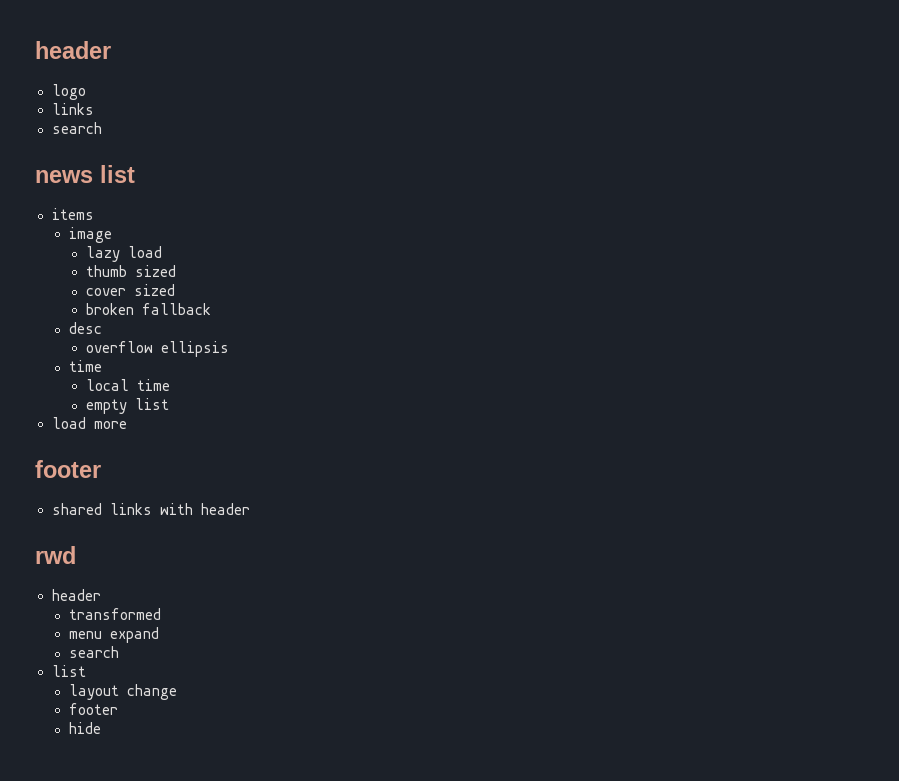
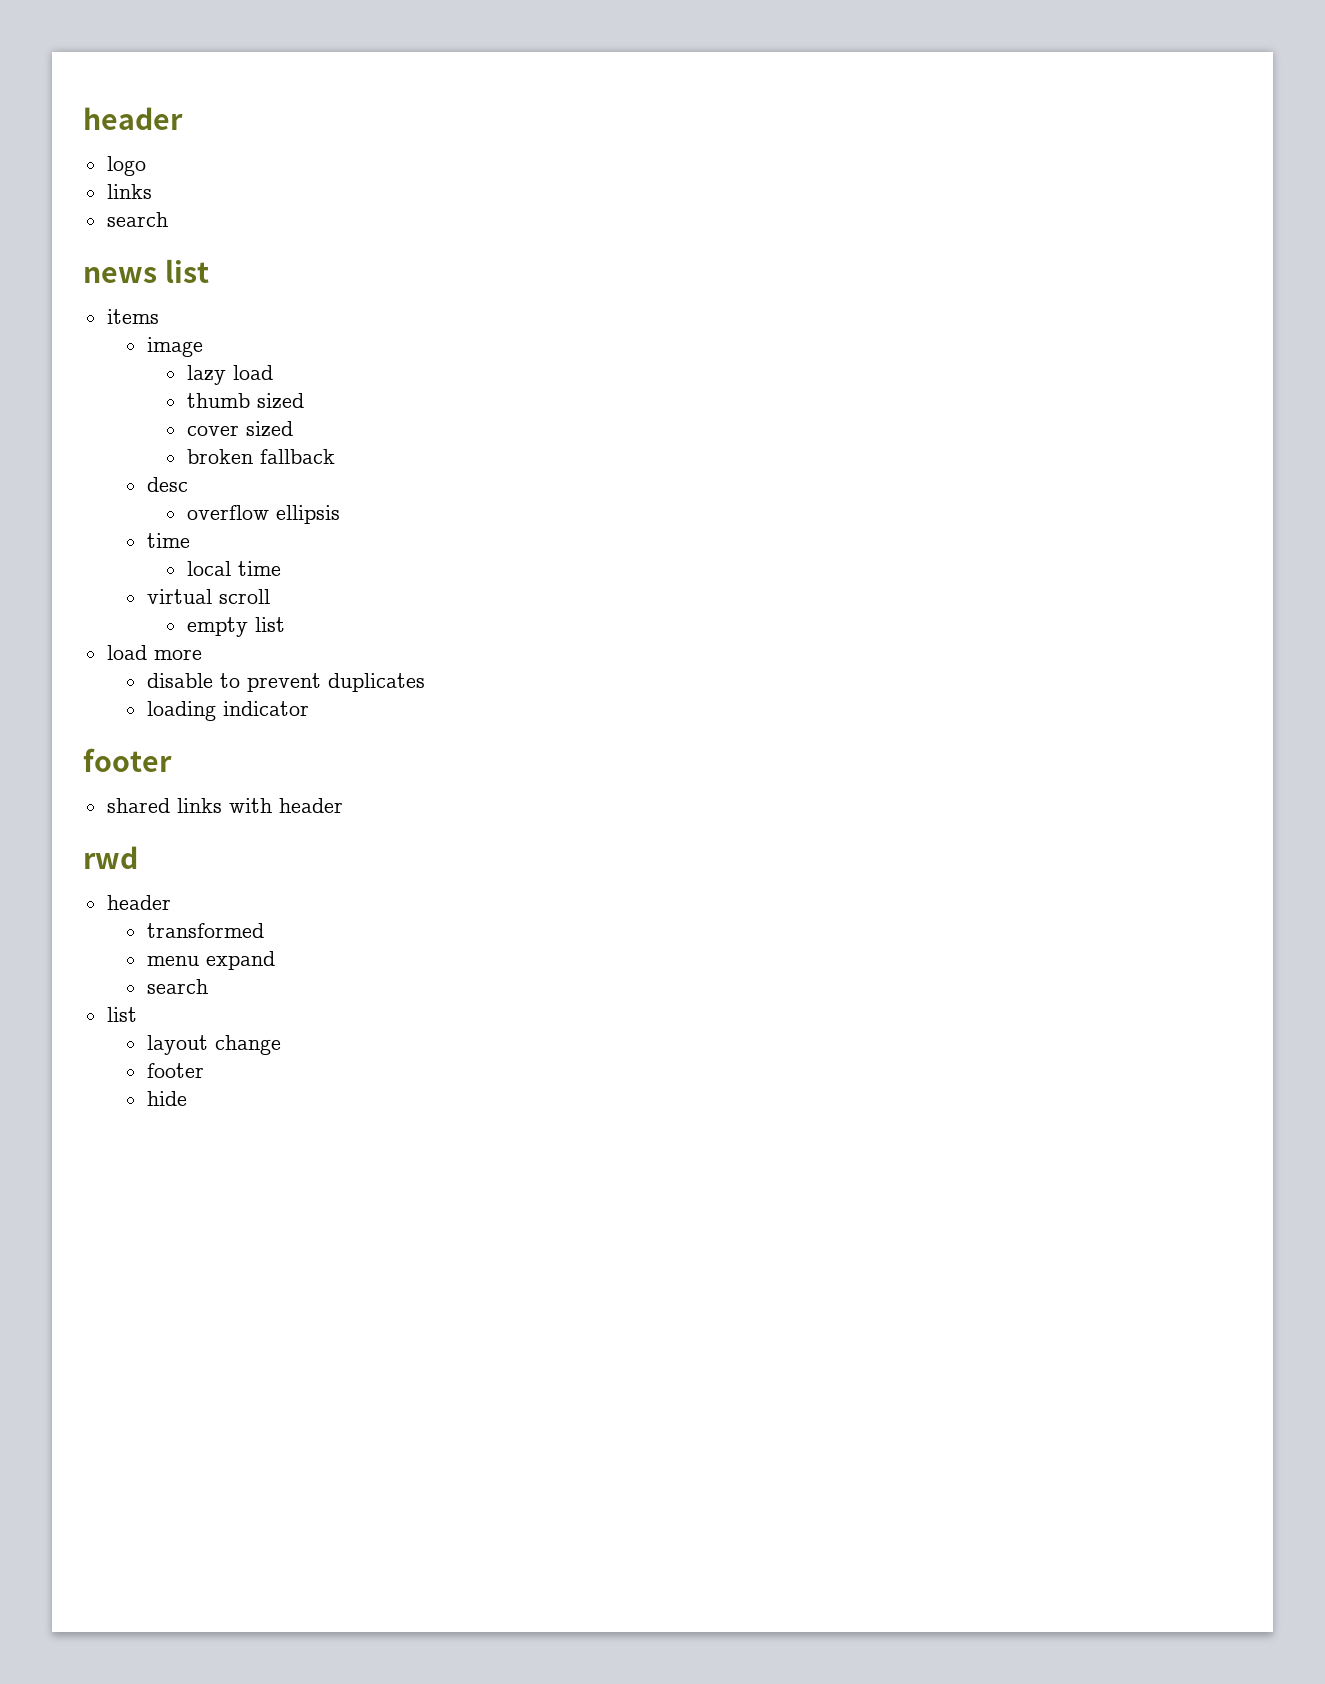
(170, 385) none -> [146,589,270,604] // virtual scroll
(127, 425) none -> [146,673,425,692] [146,701,309,721] // disable to prevent duplicates // loading indicator

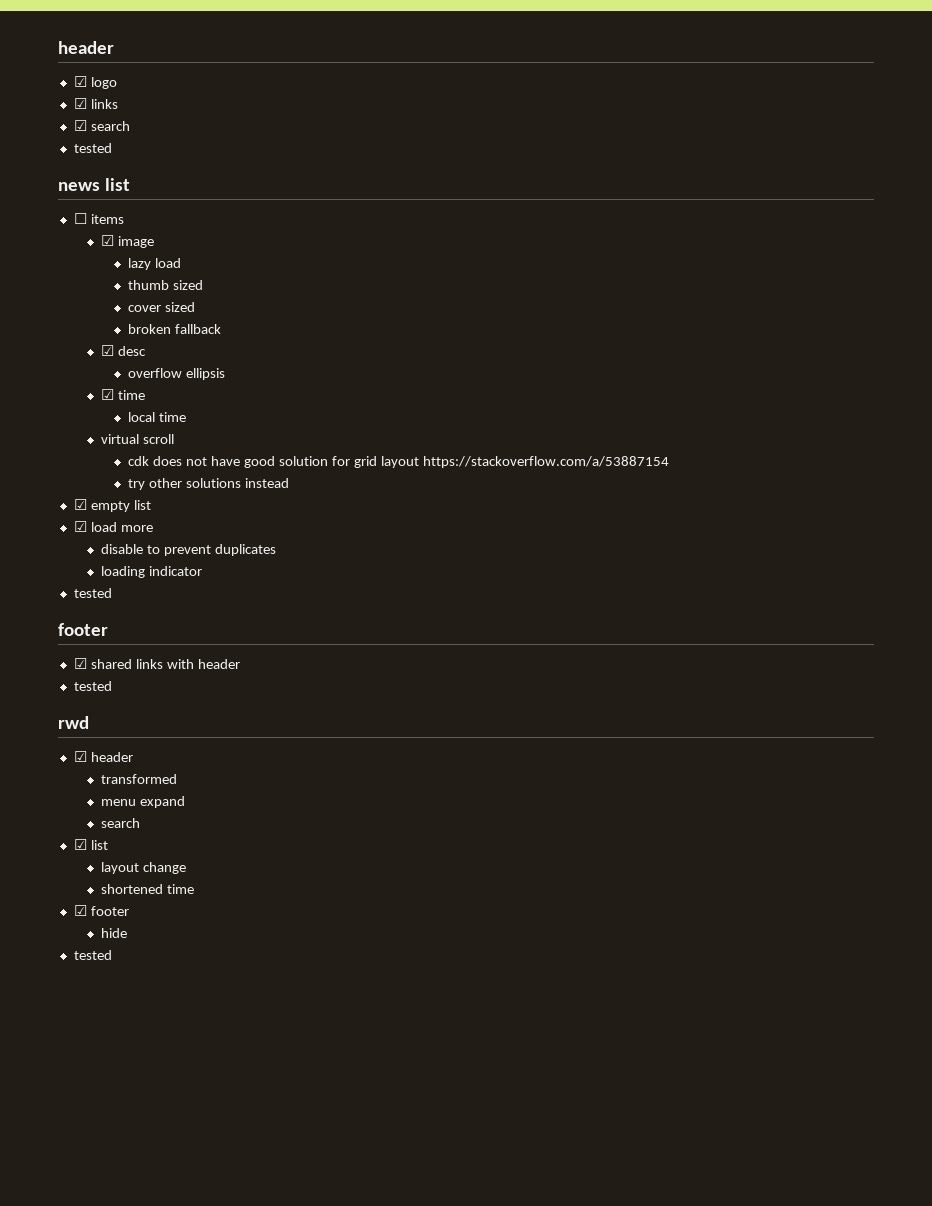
[83,107,183,130] header // -> [58,41,114,54] [73,76,87,87] header // ☑
(146, 166) none -> [73,98,87,109] ☑
[106,212,168,227] search -> [73,120,130,131] [73,143,112,153] ☑ search // tested
(209, 271) none -> [73,213,87,224] ☐
(159, 316) none -> [101,235,115,246] ☑
(335, 456) none -> [101,345,115,356] ☑
(340, 514) none -> [101,389,115,400] ☑
(270, 596) none -> [128,456,669,468] [128,478,290,490] [73,499,87,510] cdk does not have good solution for grid layout https://stackoverflow.com/a/53887154 // try other solutions instead // ☑
(285, 624) none -> [73,521,87,532] ☑
[83,748,172,772] // footer // -> [73,588,112,598] [58,623,108,636] [73,658,87,669] // tested // footer // ☑
(343, 805) none -> [73,681,112,691] // tested
(138, 857) none -> [73,751,87,762] ☑
(208, 986) none -> [73,839,87,850] ☑
(281, 1045) none -> [101,884,195,894] [73,905,87,916] shortened time // ☑
(187, 1098) none -> [73,950,112,960] // tested

